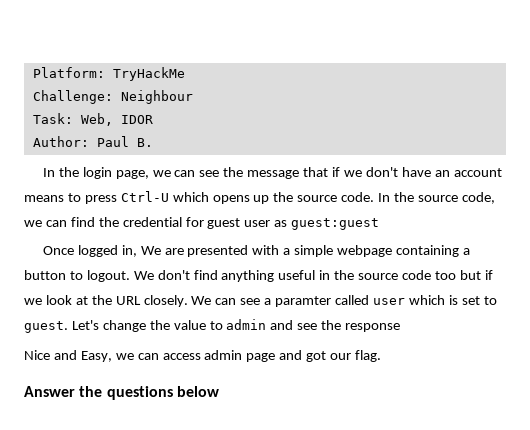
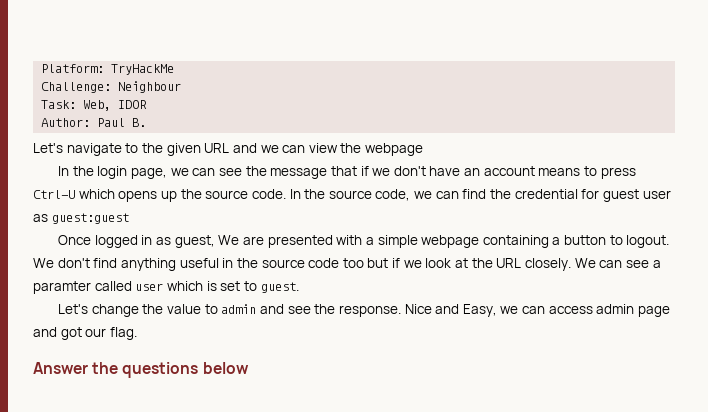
(153, 142) none -> [33,143,424,156] // Let's navigate to the given URL and we can view the webpage
[121,245,137,257] in, -> [141,235,215,248] in as guest,
(68, 327) none -> (299, 287) //
[345,323,401,332] response // -> [338,305,401,317] response.

